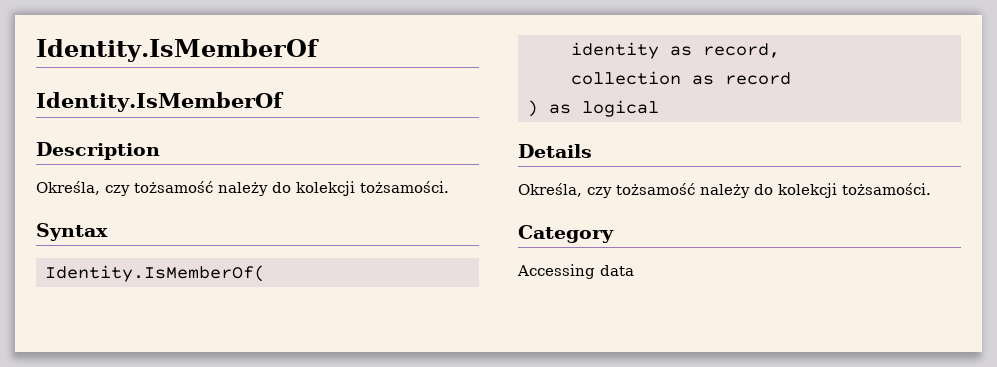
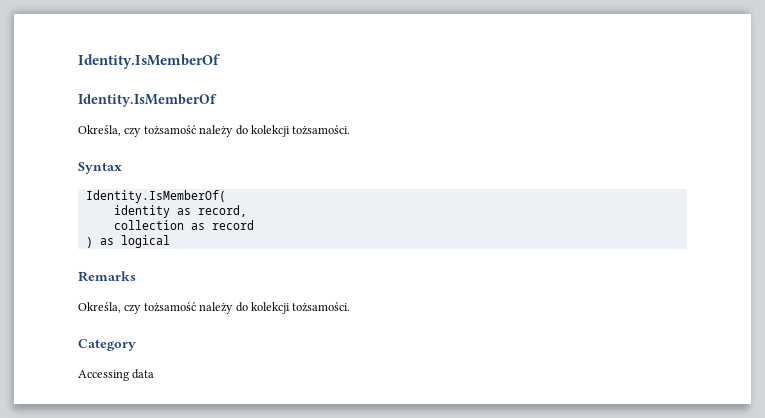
[36,142,160,160] // Description -> (217, 100) none
[518,144,592,158] Details -> [78,271,136,282] Remarks

